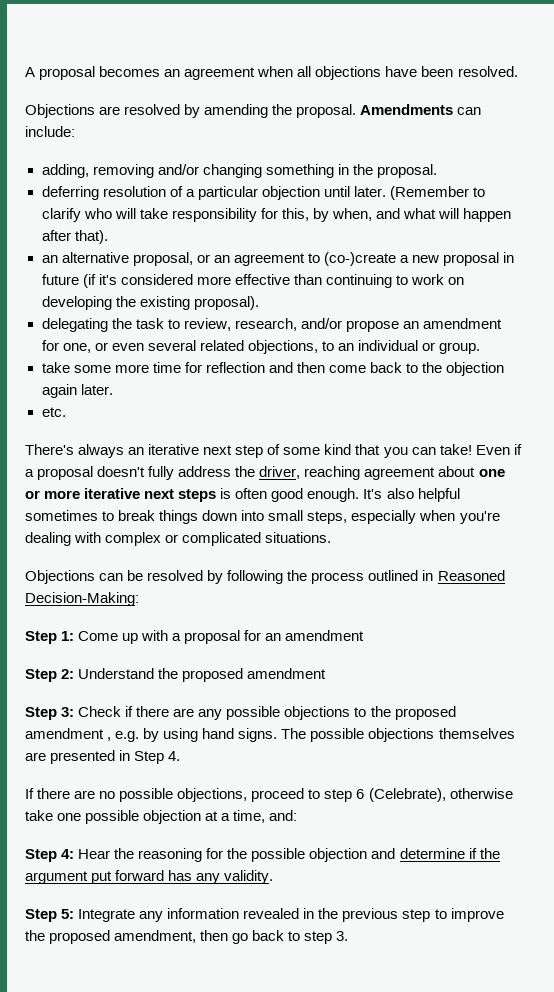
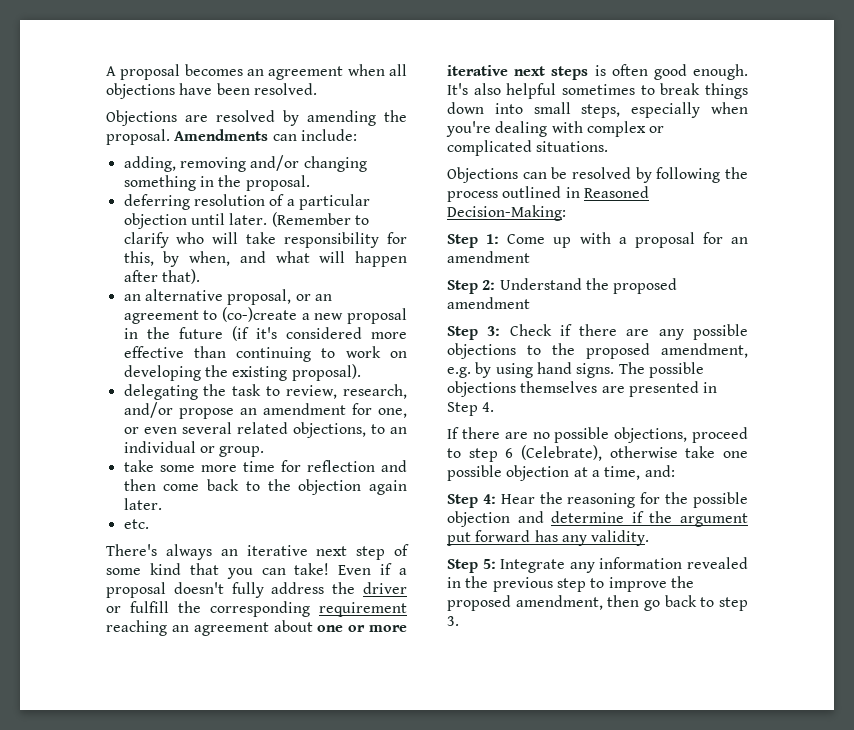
(515, 257) none -> [146,327,170,339] the
[259,466,361,480] driver, reaching -> [362,582,407,594] [106,601,407,617] [106,620,189,636] driver or fulfill the corresponding requirement reaching an
[25,728,112,741] amendment , -> [661,343,748,358] amendment,

